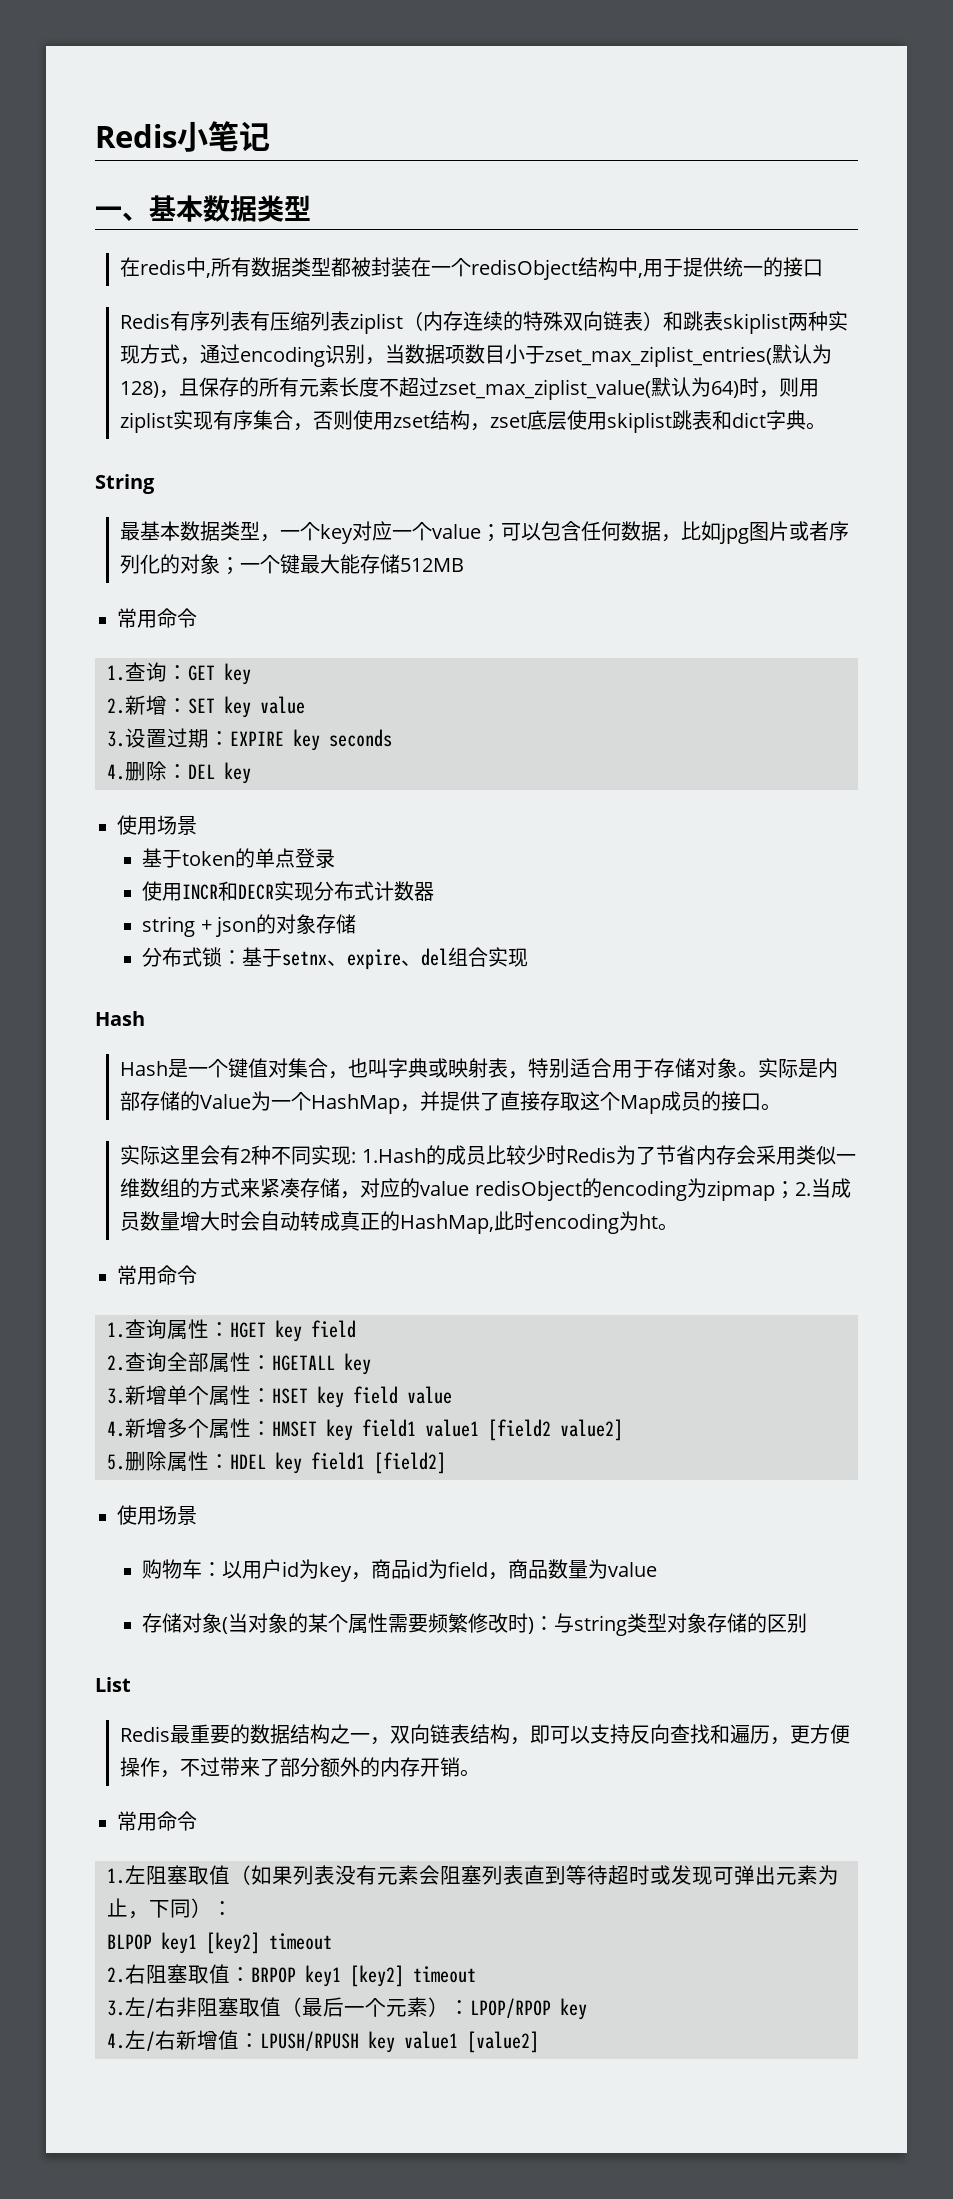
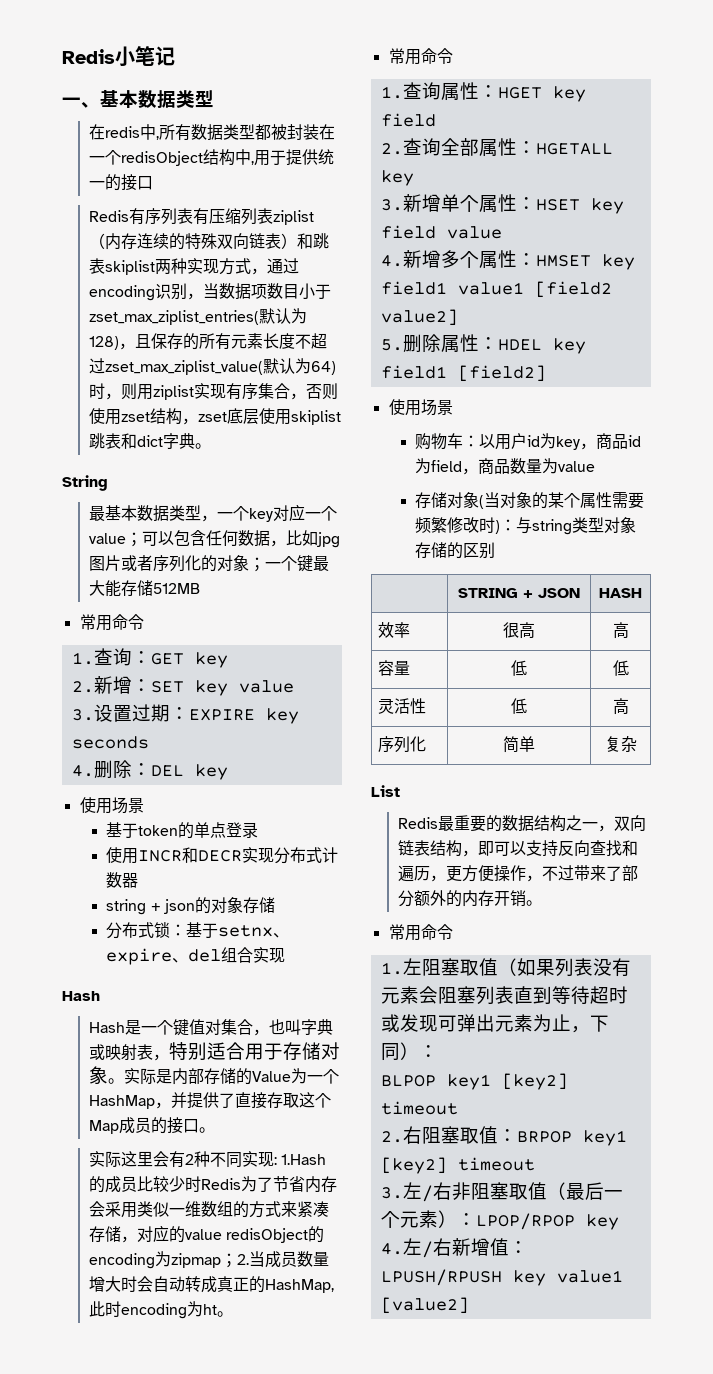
(808, 1623) none -> [458,588,580,598] [599,588,642,598] [377,622,410,638] [503,622,535,639] [612,622,629,639] [377,660,410,676] [511,660,527,676] [612,660,629,676] [377,698,426,714] [511,698,527,714] [612,698,629,715] [377,736,426,753] [503,736,535,753] [604,736,637,752] // | STRING + JSON | HASH // 效率 | 很高 | 高 // 容量 | 低 | 低 // 灵活性 | 低 | 高 // 序列化 | 简单 | 复杂

